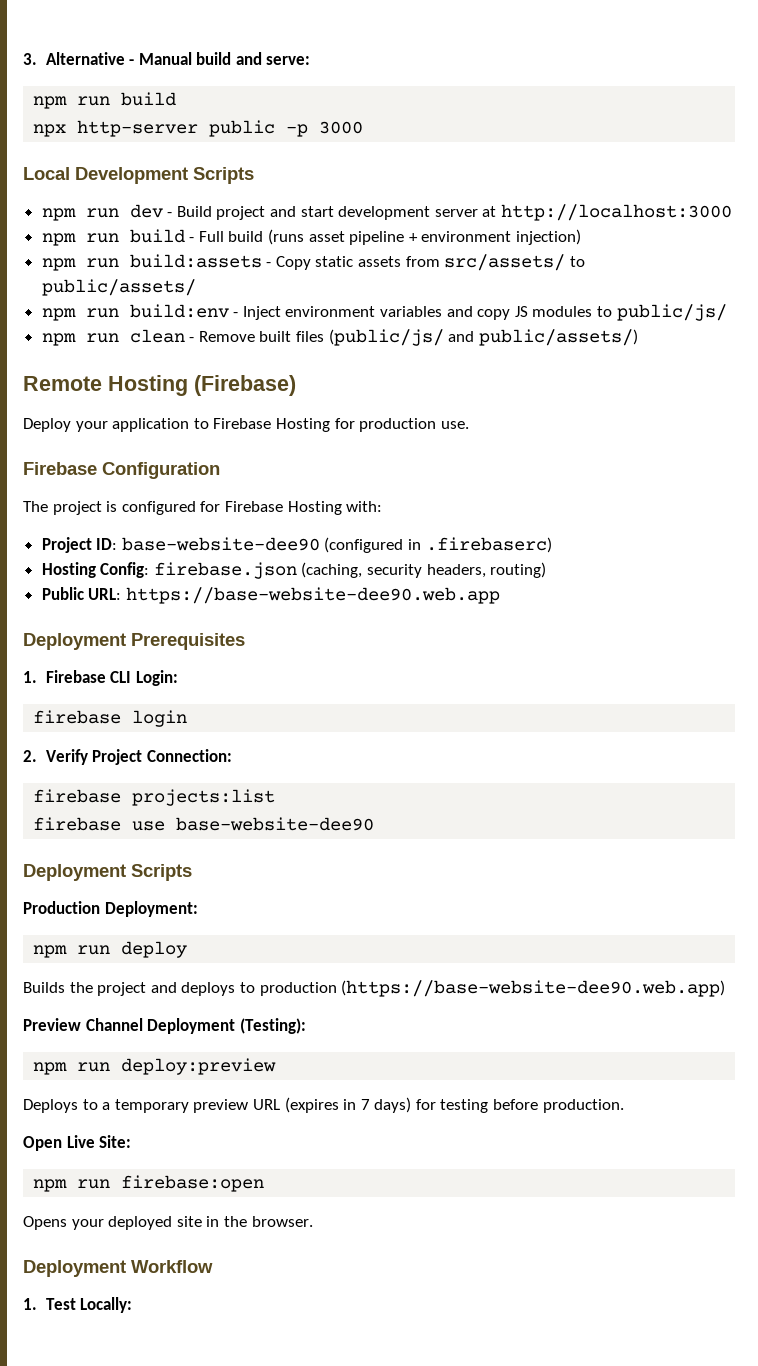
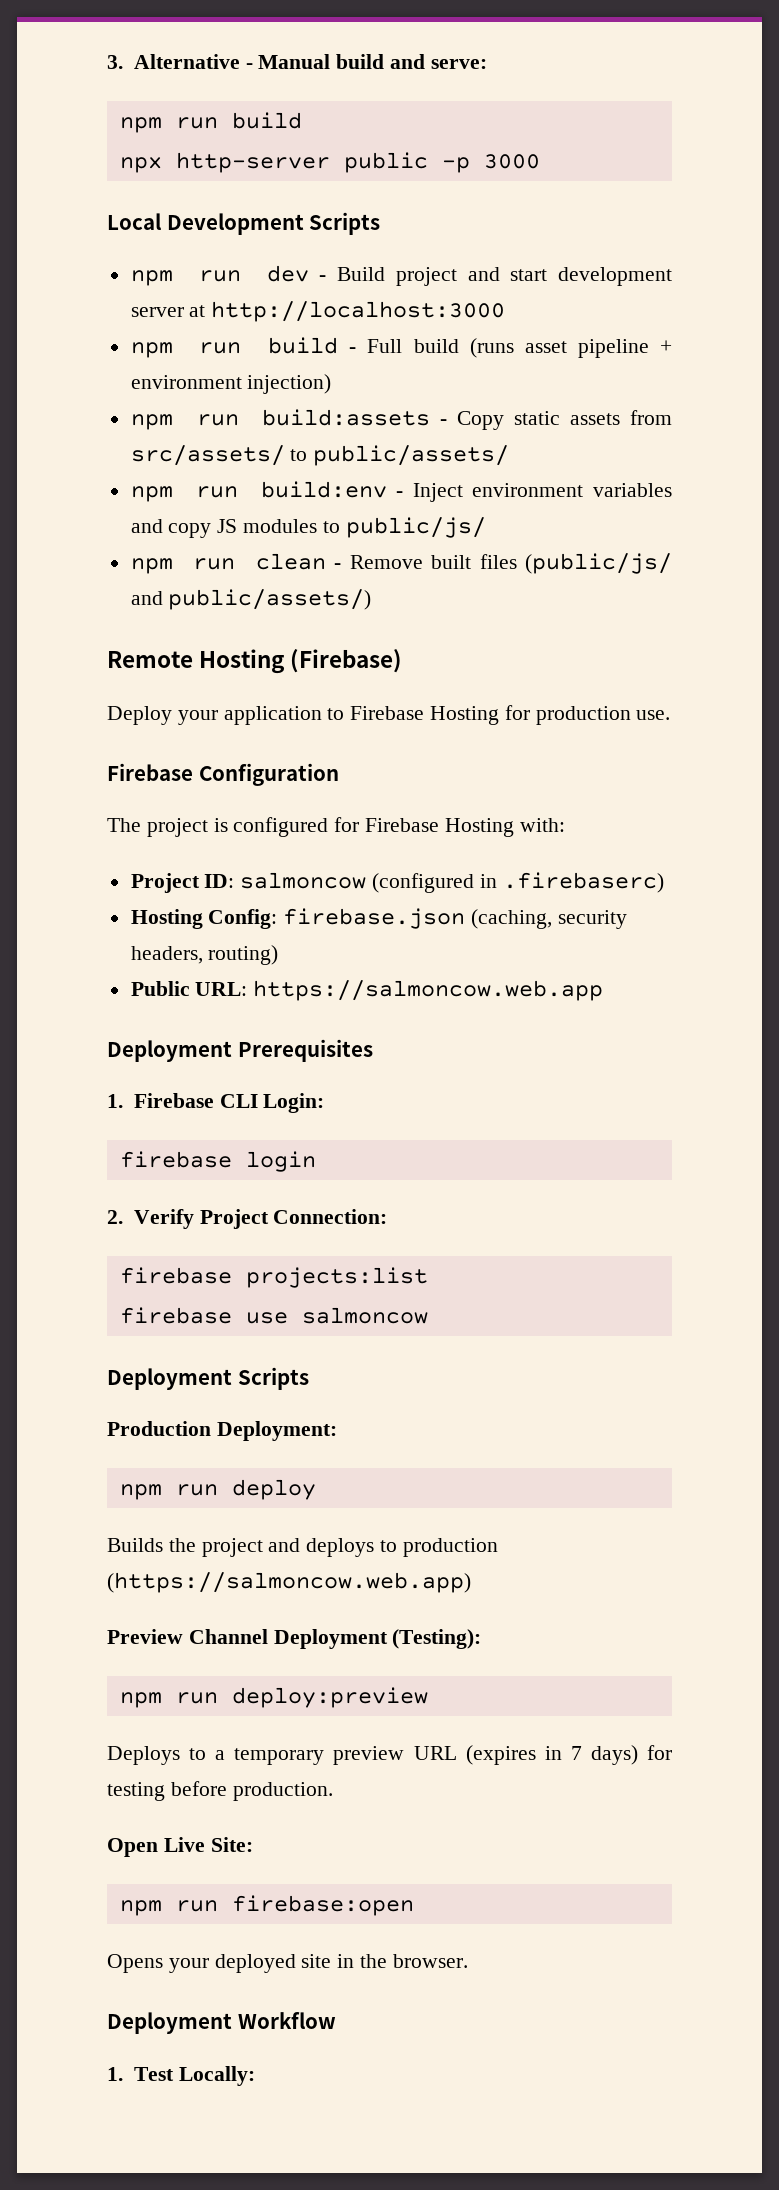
[121,537,320,551] base-website-dee90 -> [240,872,367,889] salmoncow
[125,587,500,604] https://base-website-dee90.web.app -> [253,980,604,1001] https://salmoncow.web.app
[176,817,375,831] base-website-dee90 -> [301,1307,428,1324] salmoncow
[341,980,726,997] (https://base-website-dee90.web.app) -> [107,1572,471,1593] (https://salmoncow.web.app)

